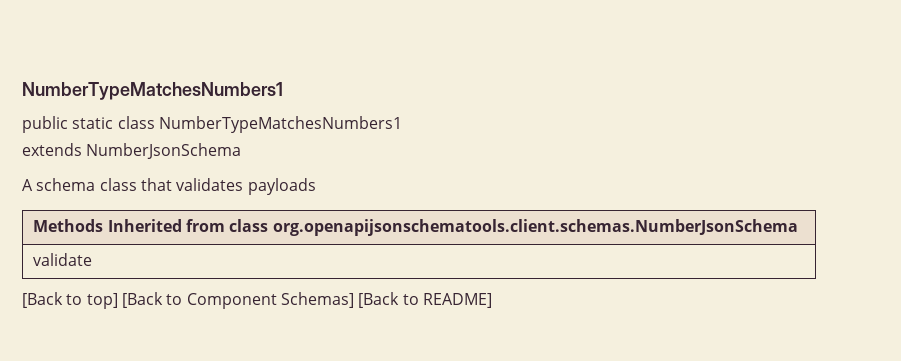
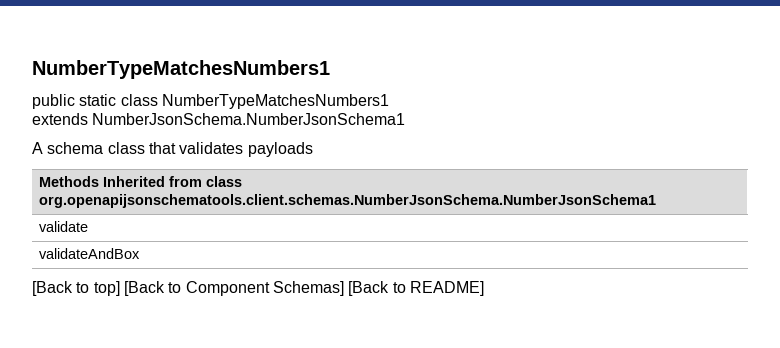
[86,143,242,159] NumberJsonSchema -> [92,113,406,125] NumberJsonSchema.NumberJsonSchema1
[272,219,798,236] org.openapijsonschematools.client.schemas.NumberJsonSchema -> [38,194,656,208] org.openapijsonschematools.client.schemas.NumberJsonSchema.NumberJsonSchema1
(93, 259) none -> [38,248,140,259] // validateAndBox

